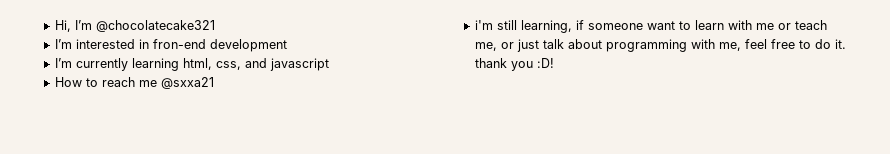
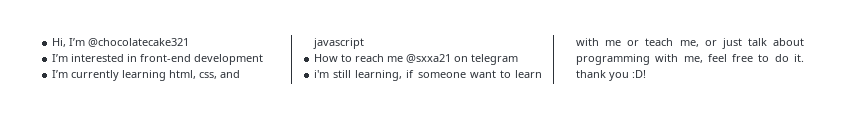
[152,39,206,49] fron-end -> [140,54,192,62] front-end
(214, 83) none -> [454,54,519,65] on telegram

